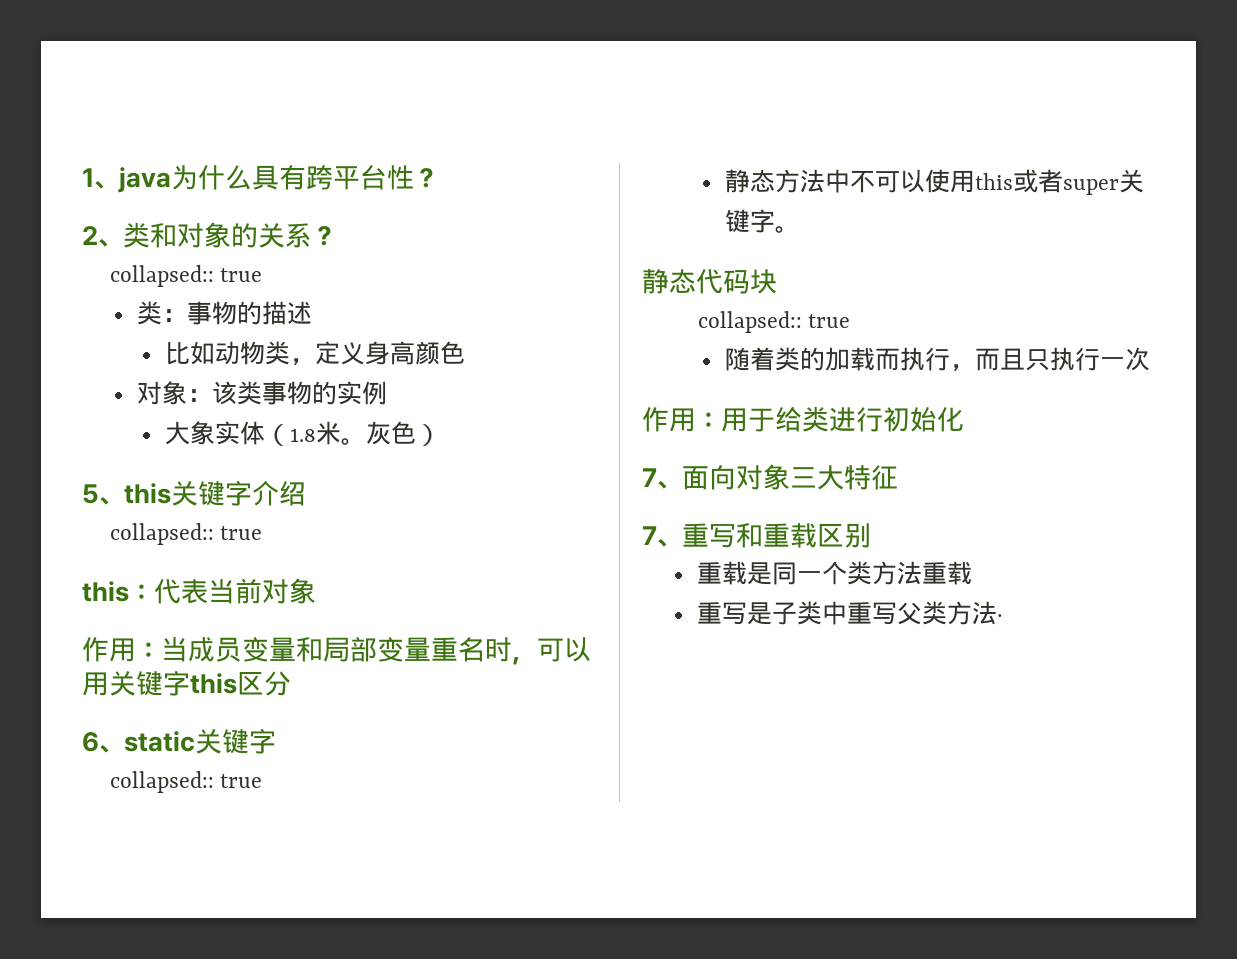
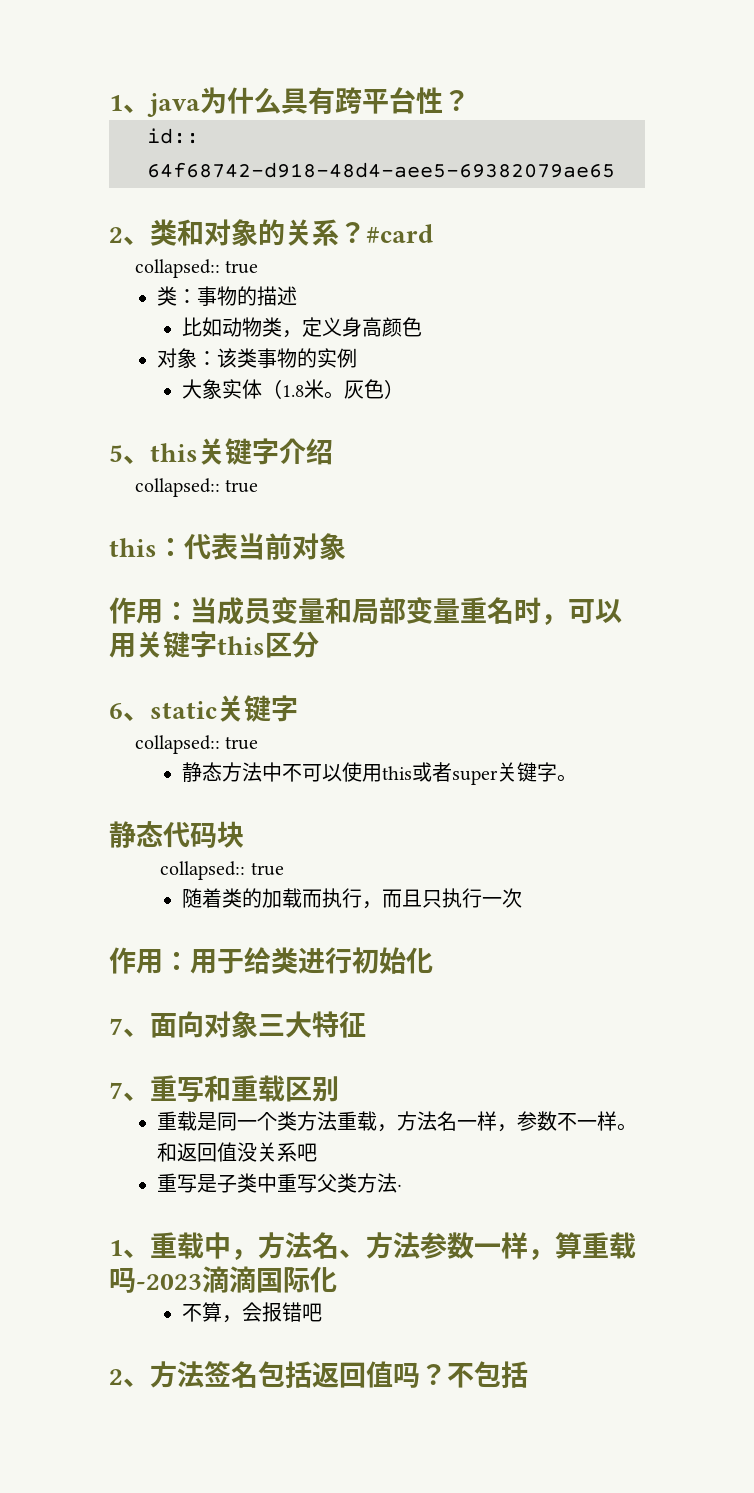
(439, 178) none -> [147,128,199,144] [147,162,615,178] // id:: 64f68742-d918-48d4-aee5-69382079ae65
(337, 236) none -> [366,224,433,243] #card
(972, 573) none -> [376,1111,637,1132] [156,1142,317,1162] ，方法名一样，参数不一样。和返回值没关系吧
(1003, 618) none -> [109,1232,636,1260] [109,1266,337,1293] [182,1302,323,1323] [109,1361,528,1388] // 1、重载中，方法名、方法参数一样，算重载吗-2023滴滴国际化 // 不算，会报错吧 // 2、方法签名包括返回值吗？不包括

